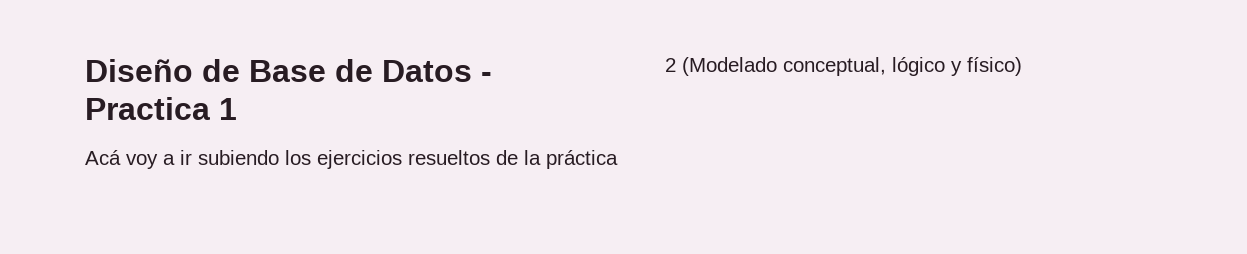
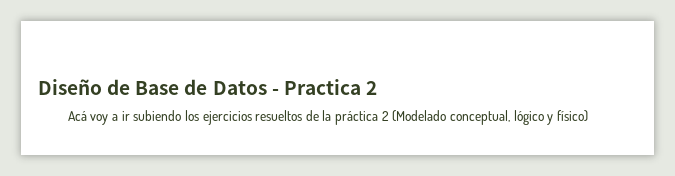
[219,98,237,120] 1 -> [365,81,377,95] 2

